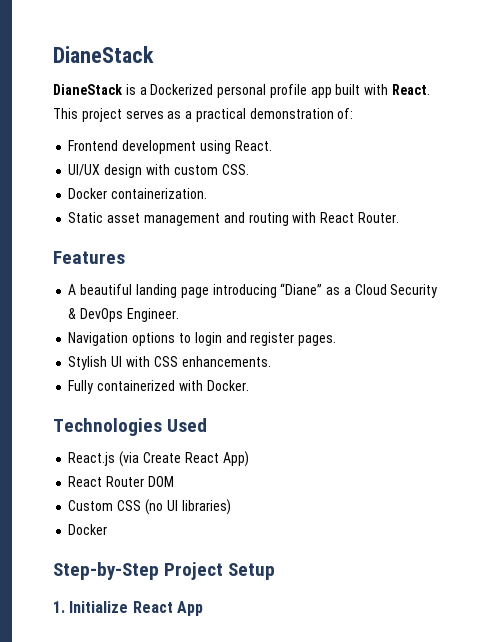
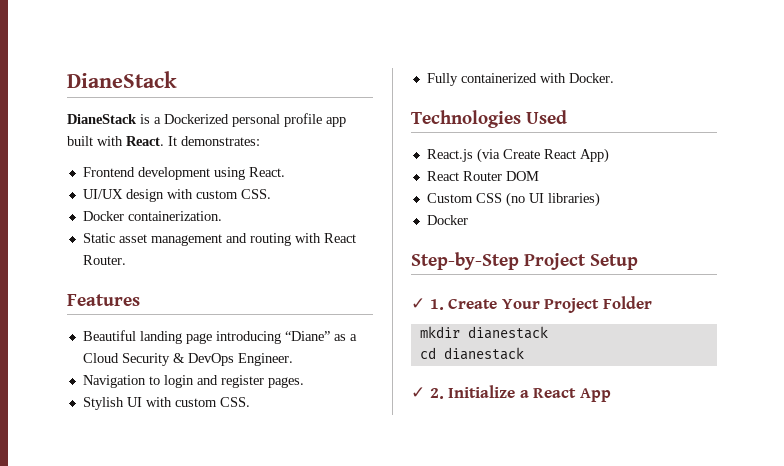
[53,108,354,122] This project serves as a practical demonstration of: -> [168,136,260,146] It demonstrates:
[68,284,133,295] A beautiful -> [82,330,136,341] Beautiful
[132,332,176,346] options -> (146, 381) none
[153,356,271,367] CSS enhancements. -> [174,397,250,407] custom CSS.
[53,601,129,613] 1. Initialize -> [411,296,652,313] [419,326,548,339] [419,347,524,360] [411,385,529,399] ✓ 1. Create Your Project Folder // mkdir dianestack // cd dianestack // ✓ 2. Initialize a

